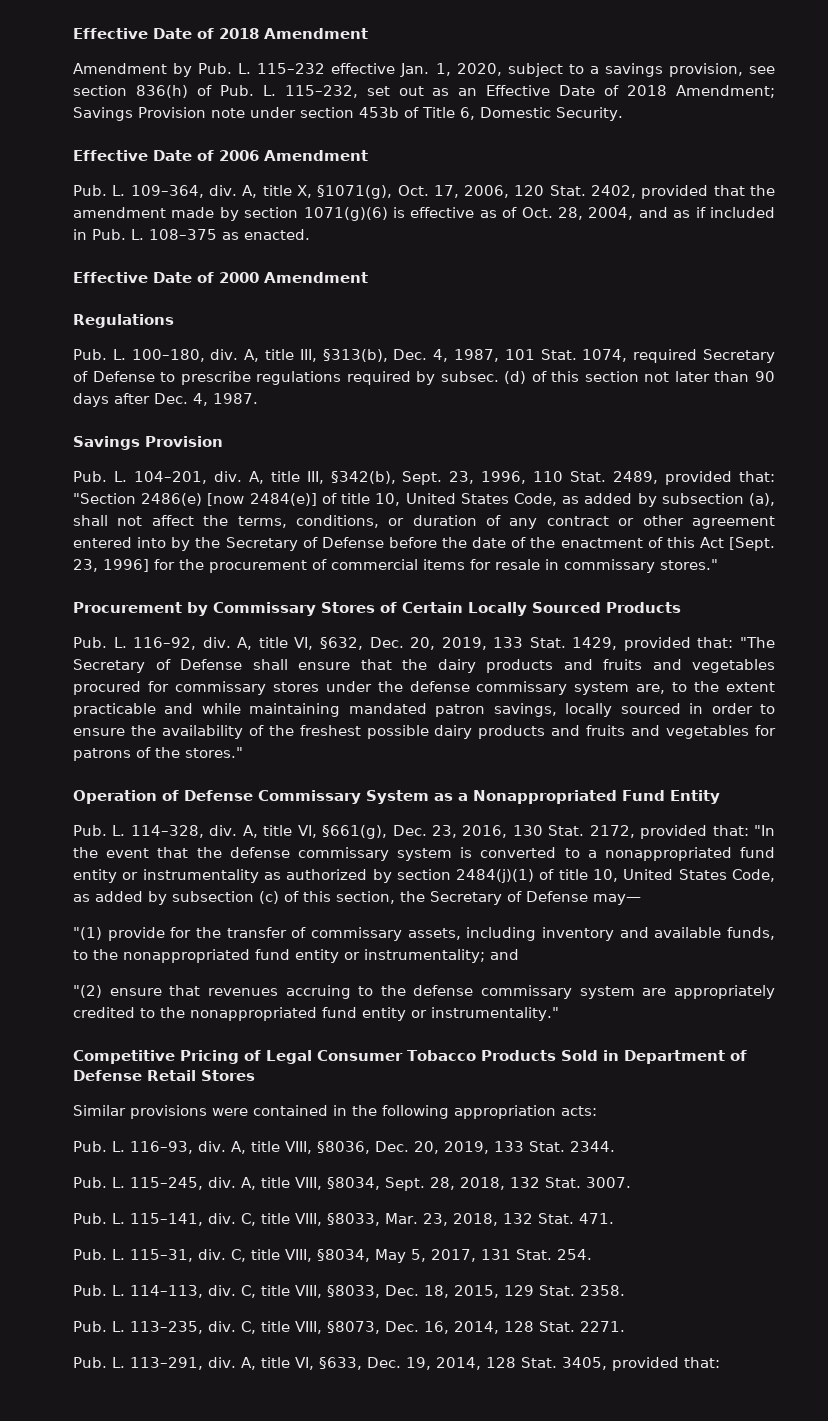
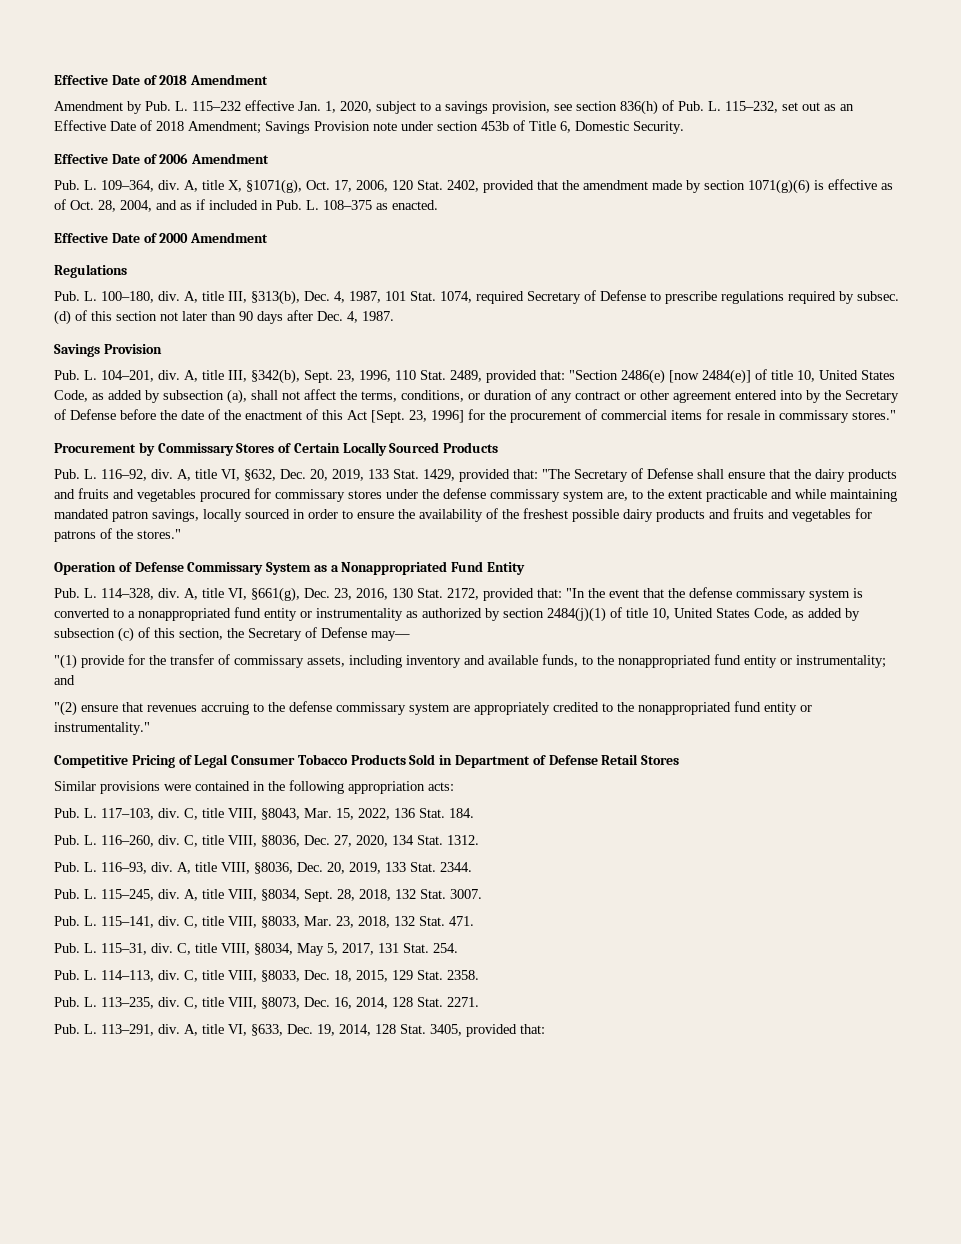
(597, 1111) none -> [54,808,474,820] [54,835,479,847] // Pub. L. 117–103, div. C, title VIII, §8043, Mar. 15, 2022, 136 Stat. 184. // Pub. L. 116–260, div. C, title VIII, §8036, Dec. 27, 2020, 134 Stat. 1312.

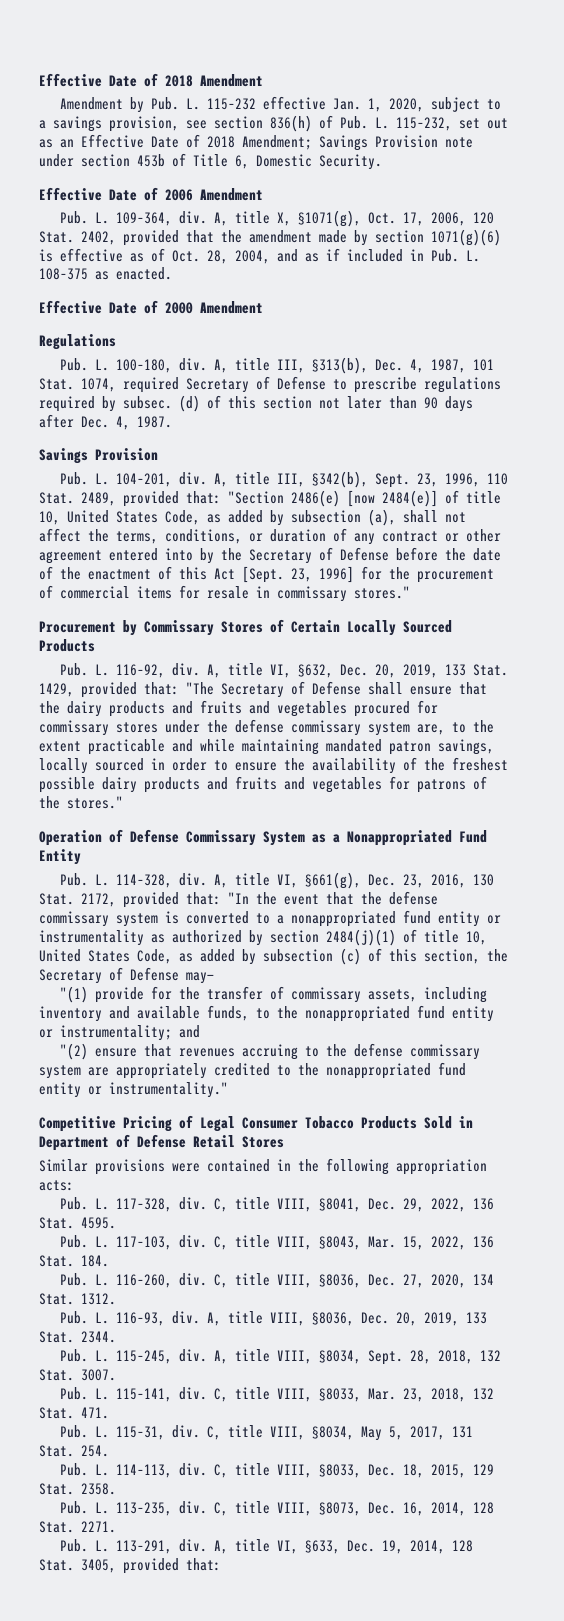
(454, 786) none -> [59,1197,494,1212] [39,1217,116,1229] // Pub. L. 117–328, div. C, title VIII, §8041, Dec. 29, 2022, 136 Stat. 4595.

